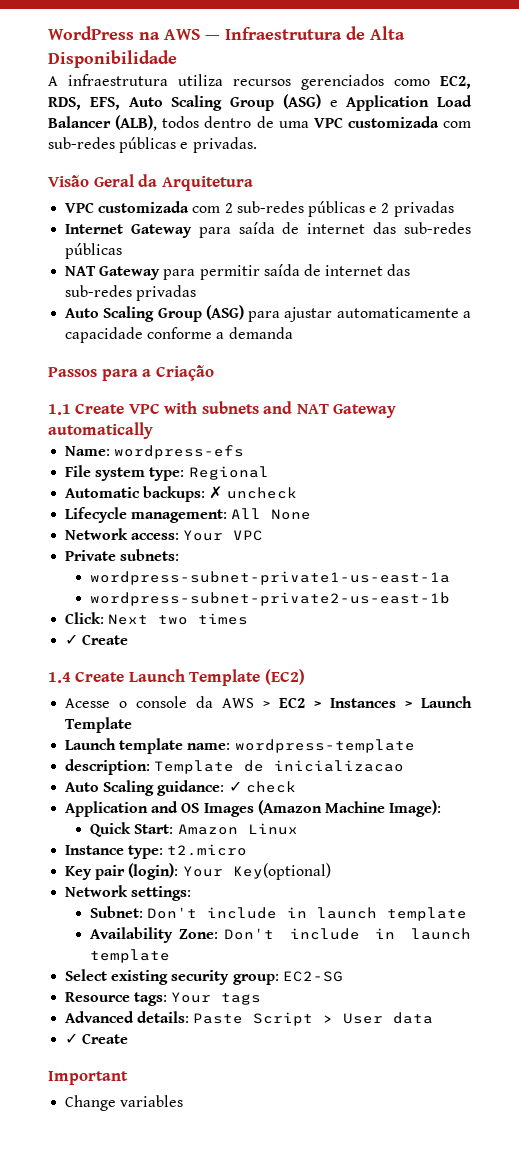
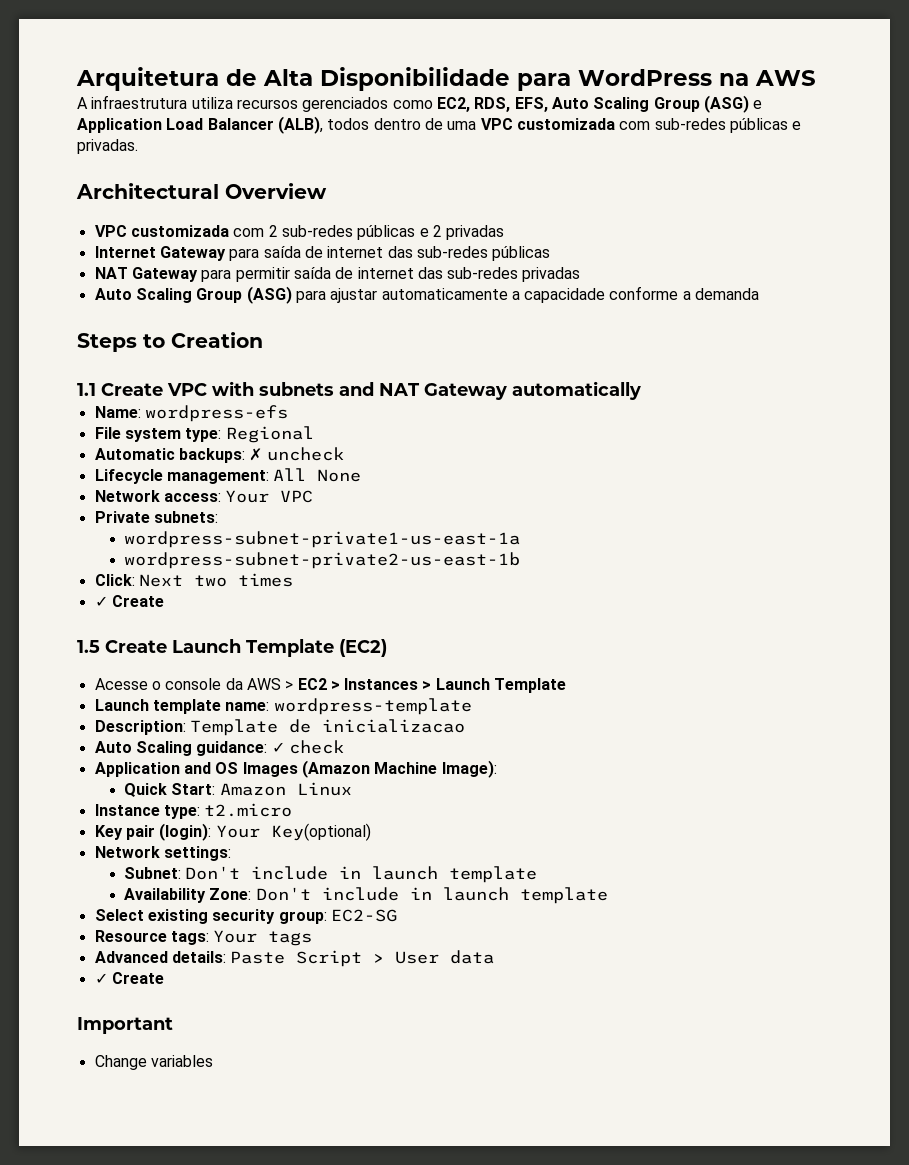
[48,26,405,40] [48,50,177,68] WordPress na AWS — Infraestrutura de Alta Disponibilidade -> [76,67,816,91] Arquitetura de Alta Disponibilidade para WordPress na AWS
[48,174,253,191] Visão Geral da Arquitetura -> [76,183,327,199] Architectural Overview
[48,365,214,381] Passos para a Criação -> [77,332,263,352] Steps to Creation
[48,672,71,683] 1.4 -> [77,640,100,653] 1.5
[65,759,151,775] description: -> [94,720,186,735] Description:

